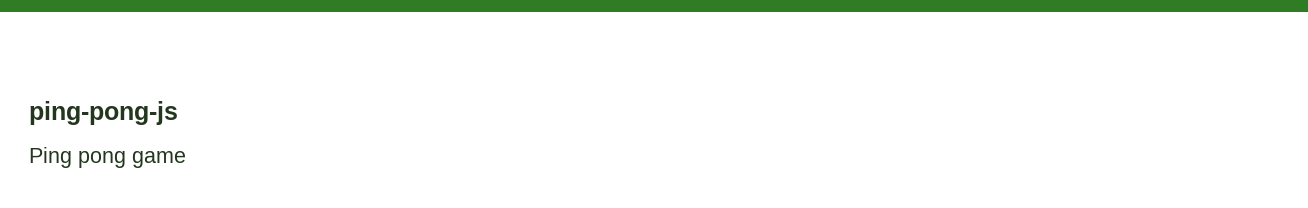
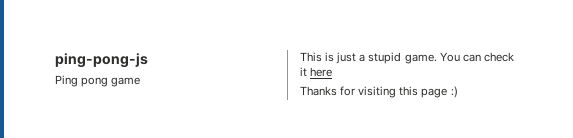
(186, 159) none -> [300,52,514,64] [300,67,333,77] [300,86,458,98] // This is just a stupid game. You can check it here // Thanks for visiting this page :)

